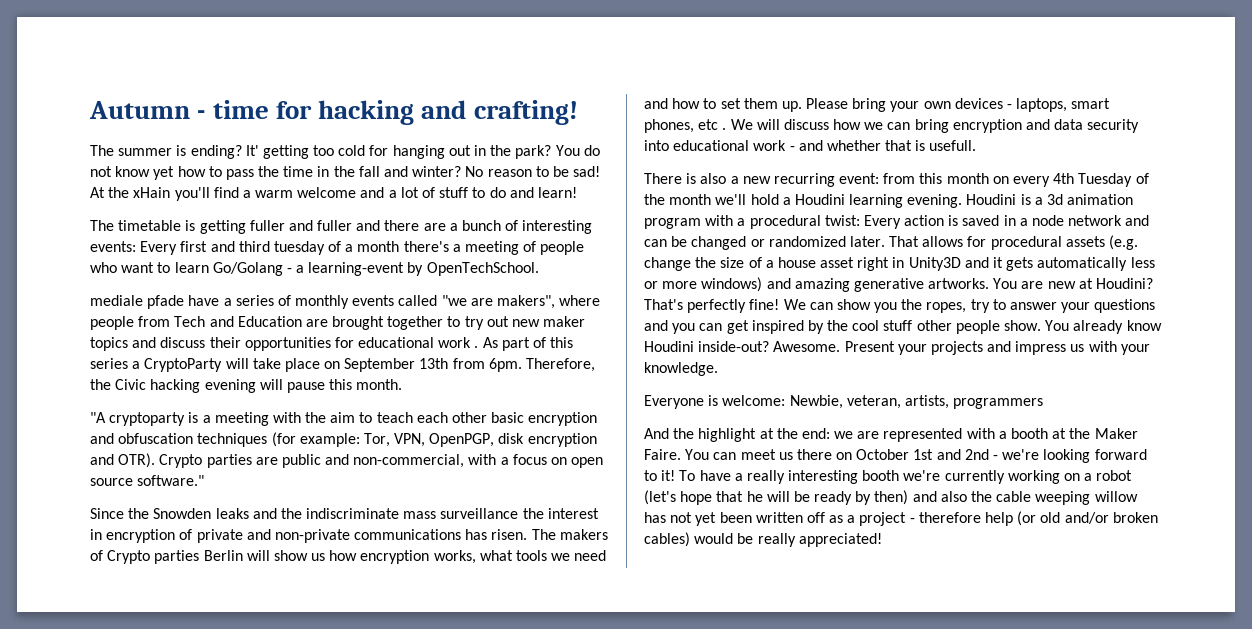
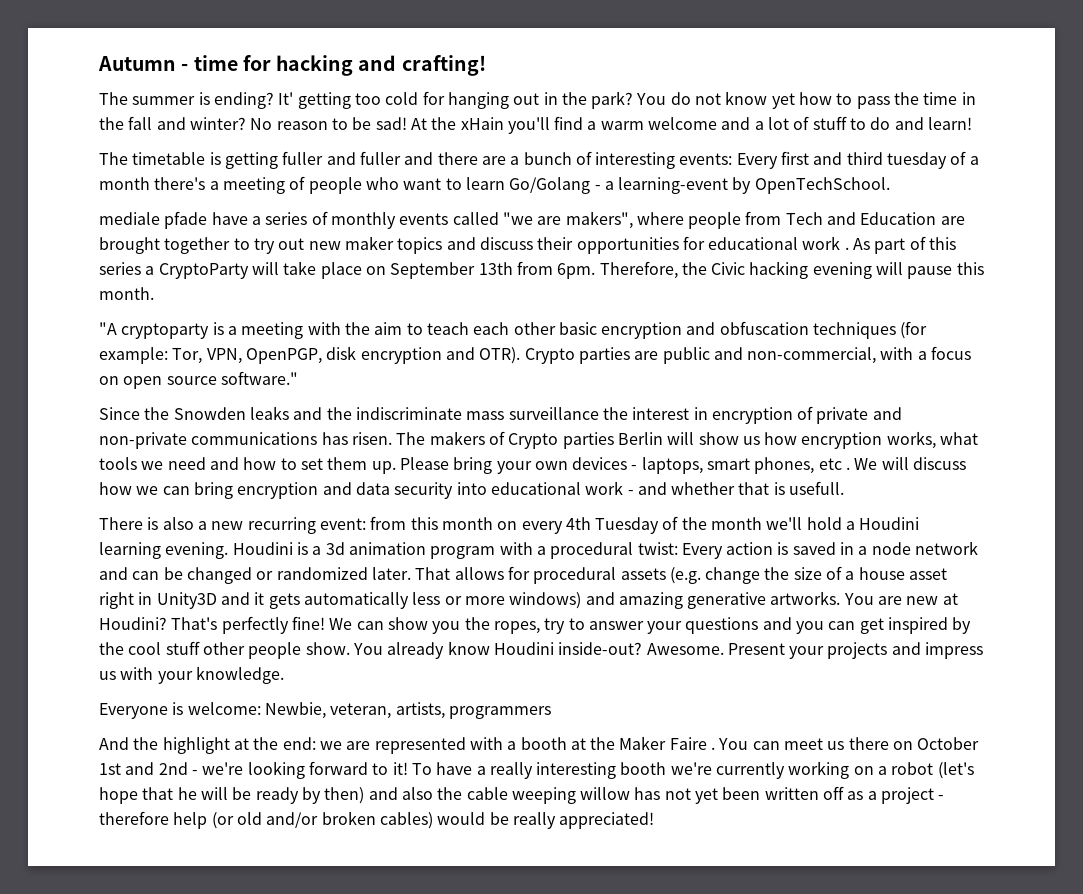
[644,449,681,460] Faire. -> [669,737,716,750] Faire .

